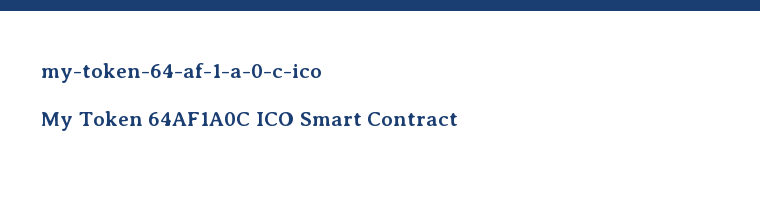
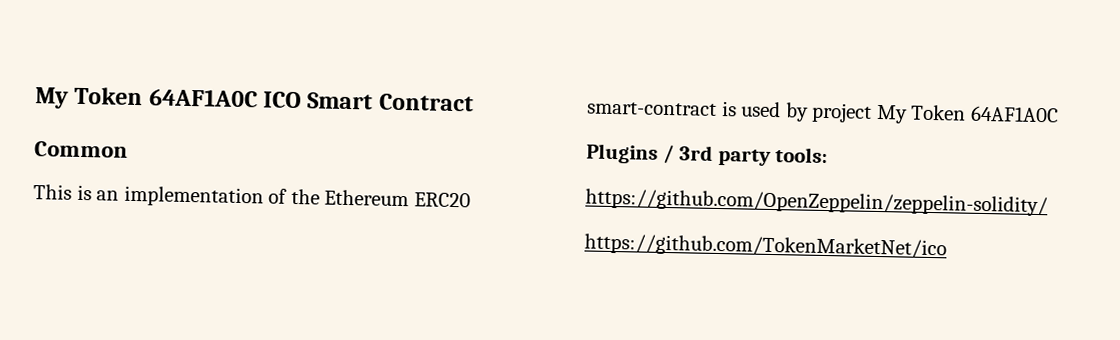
[41,63,322,83] my-token-64-af-1-a-0-c-ico // -> (35, 98) none
(459, 119) none -> [34,141,128,158] [33,184,471,208] [587,101,1059,124] [586,143,829,166] [585,188,1048,217] [584,233,947,260] // Common // This is an implementation of the Ethereum ERC20 smart-contract is used by project My Token 64AF1A0C // Plugins / 3rd party tools: // https://github.com/OpenZeppelin/zeppelin-solidity/ // https://github.com/TokenMarketNet/ico

